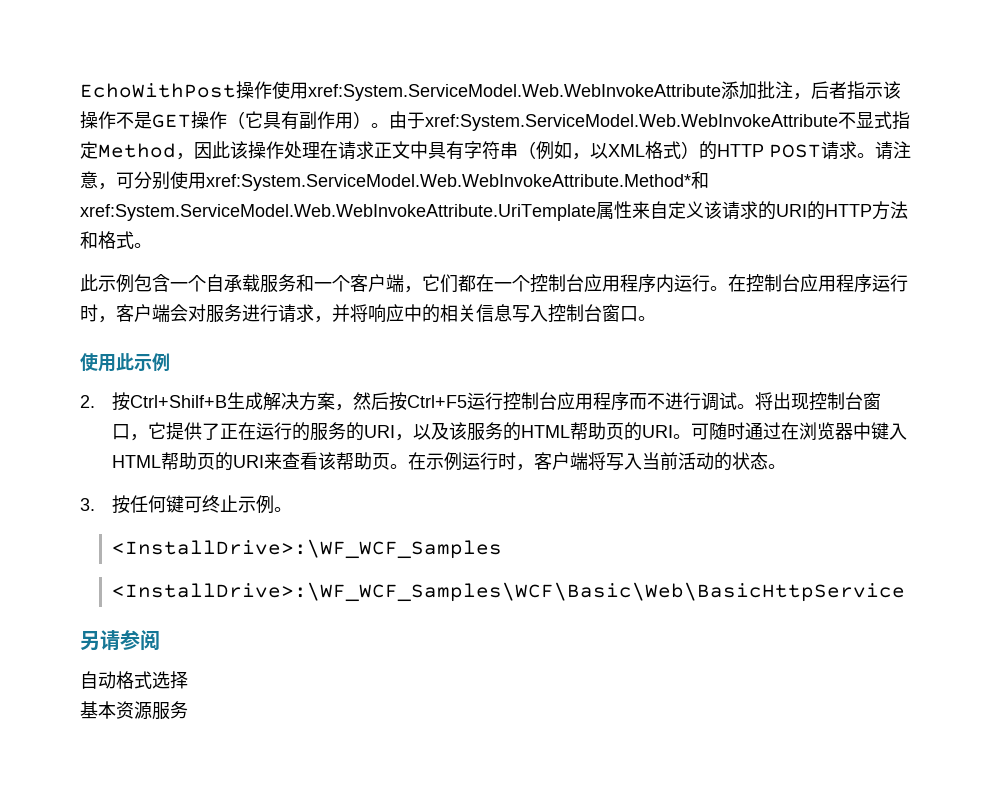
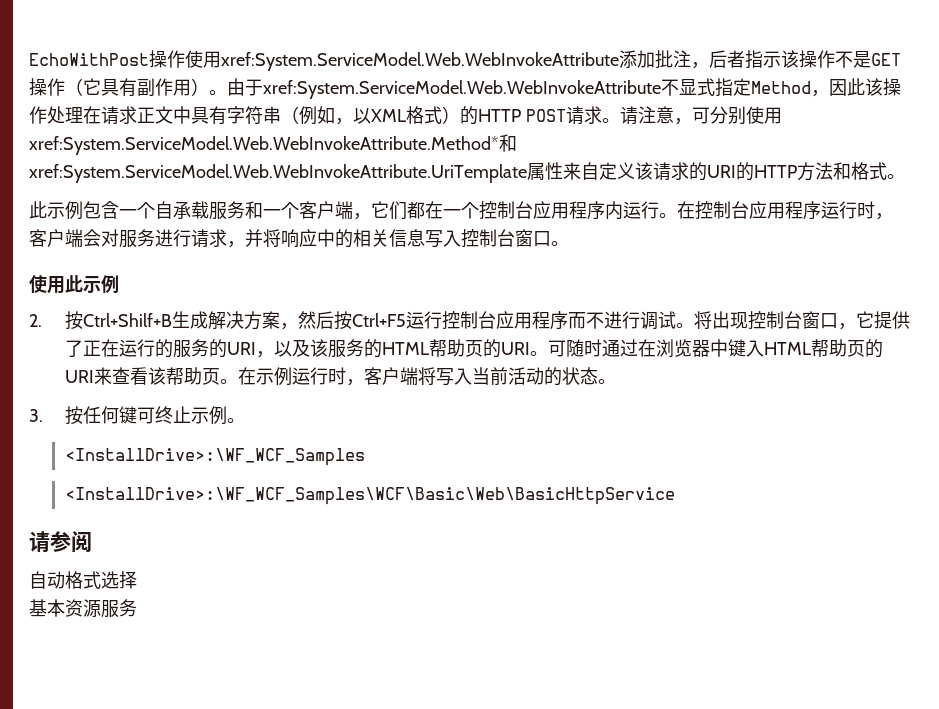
[80,631,100,651] 另 -> (675, 496) none

